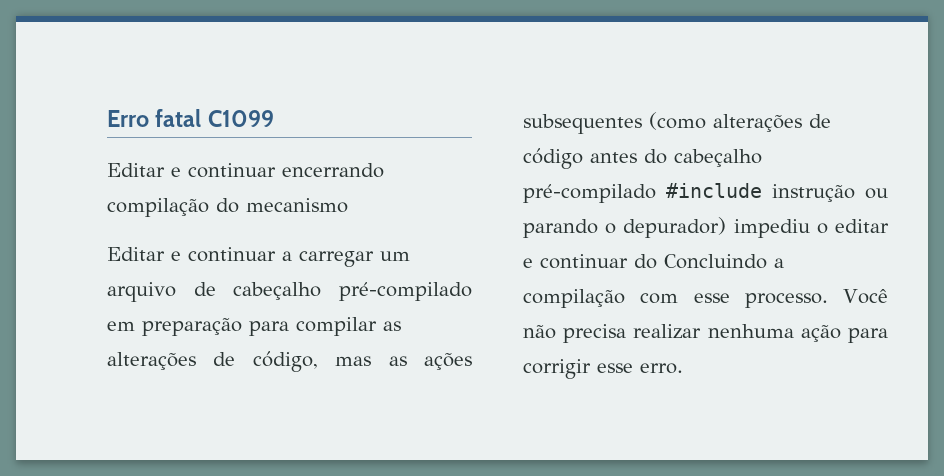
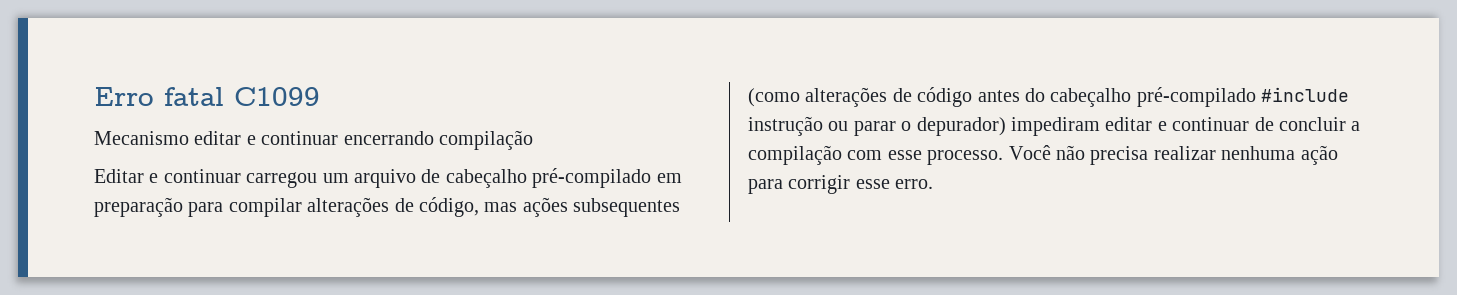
[107,163,165,177] Editar -> [94,131,242,145] Mecanismo editar
[216,198,348,213] [107,247,374,267] do mecanismo // Editar e continuar a carregar -> [94,169,318,188] // Editar e continuar carregou
[383,321,401,331] as -> (302, 207) none
[388,356,407,366] as -> (518, 207) none
[523,219,598,238] parando -> [853,121,896,136] parar
[733,219,889,238] [523,254,767,269] impediu o editar e continuar do Concluindo -> [1011,117,1346,136] impediram editar e continuar de concluir

